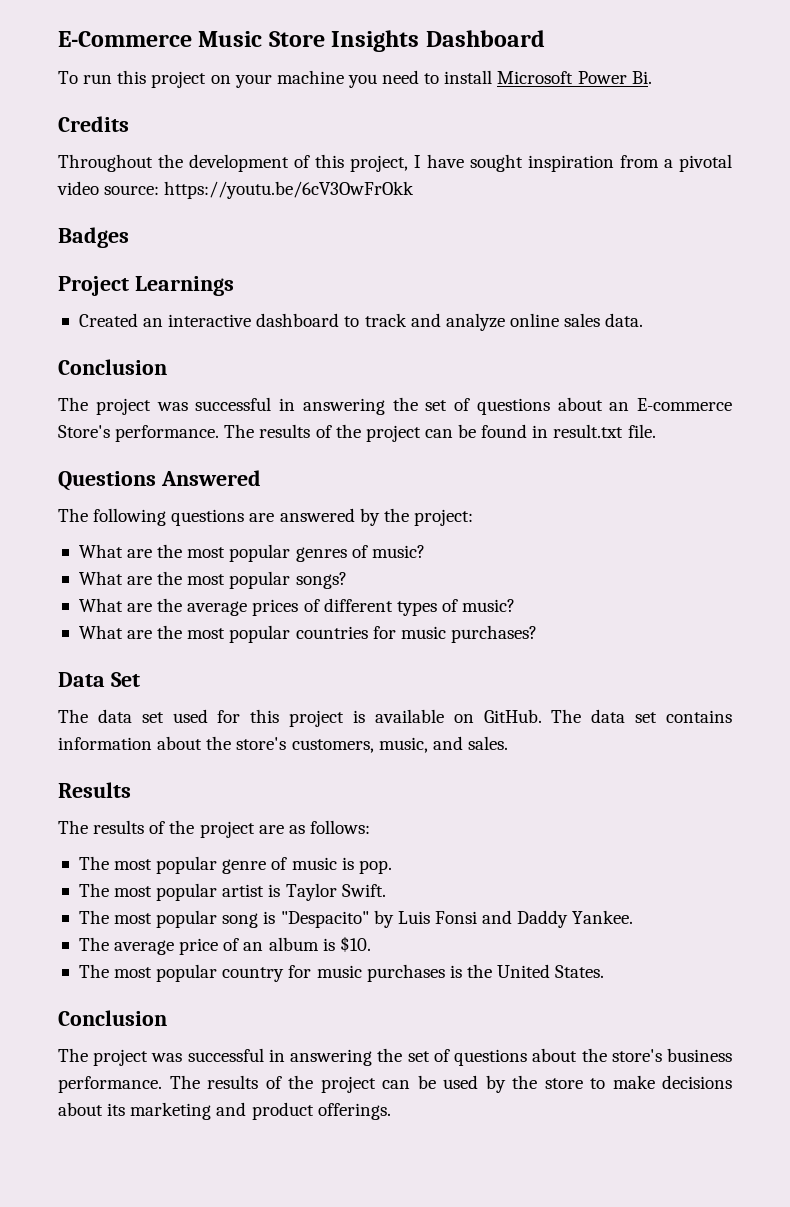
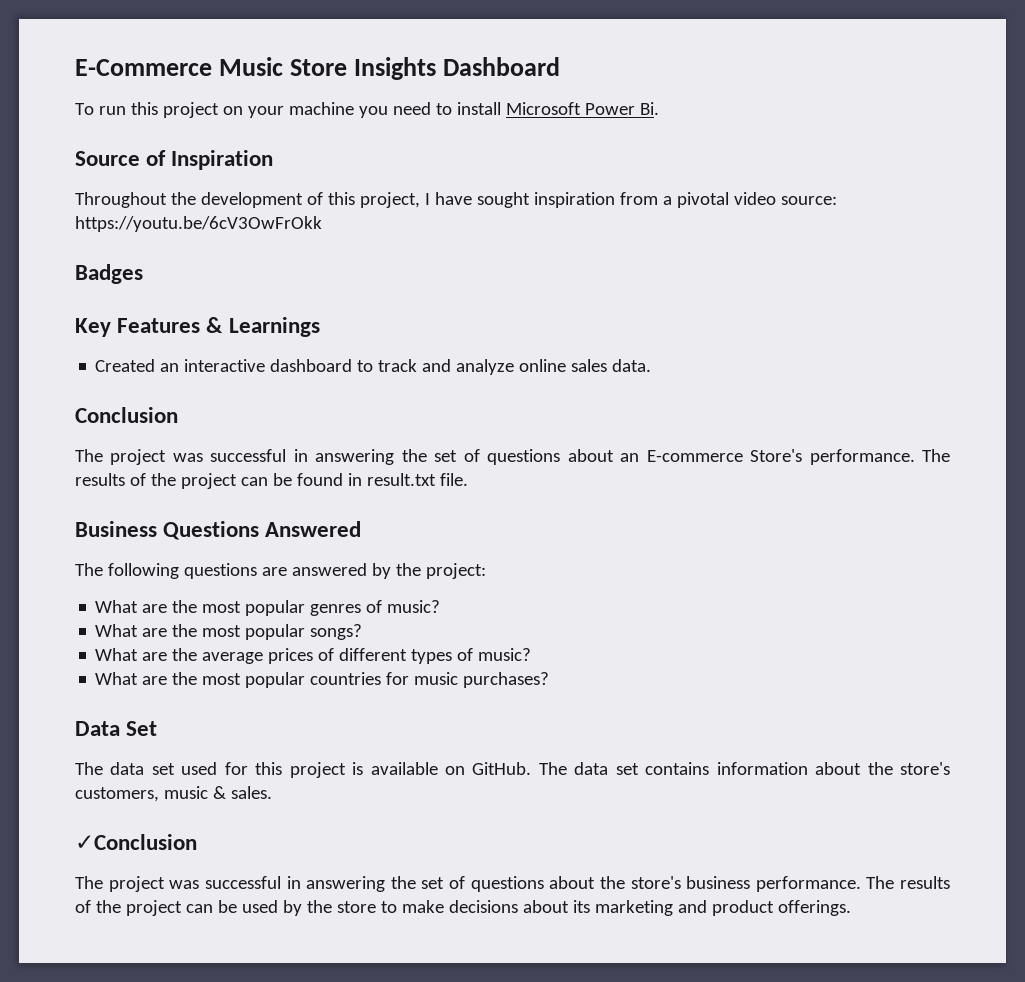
[58,116,129,132] Credits -> [75,150,274,170] Source of Inspiration
[58,276,129,296] Project -> [75,317,224,337] Key Features &
(656, 431) none -> [75,521,157,537] Business
[378,736,463,753] music, and -> [163,786,226,799] music &
[58,782,131,798] [58,820,370,838] [78,856,392,874] [78,883,386,901] [78,910,634,928] [78,936,371,955] [78,964,605,982] [58,1010,167,1026] Results // The results of the project are as follows: // The most popular genre of music is pop. // The most popular artist is Taylor Swift. // The most popular song is "Despacito" by Luis Fonsi and Daddy Yankee. // The average price of an album is $10. // The most popular country for music purchases is the United States. // Conclusion -> [75,834,197,850] ✓Conclusion

